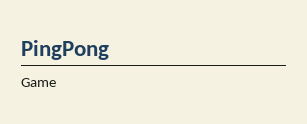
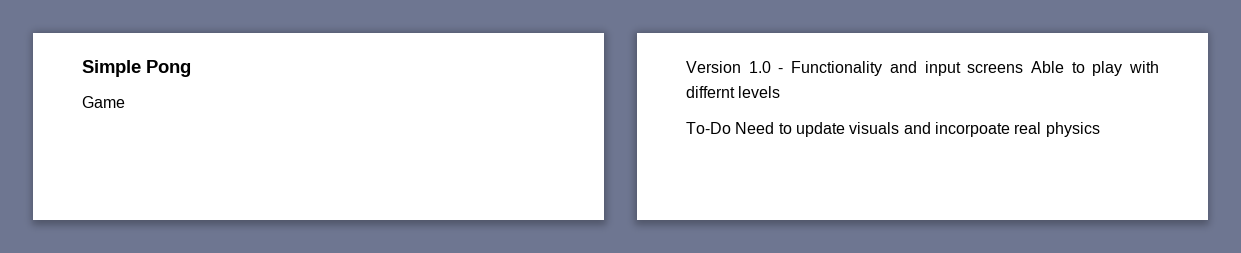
[21,40,109,60] PingPong -> [82,60,191,77] Simple Pong
(56, 82) none -> [686,61,1159,76] [686,86,781,98] [686,122,1100,137] // Version 1.0 - Functionality and input screens Able to play with differnt levels // To-Do Need to update visuals and incorpoate real physics

